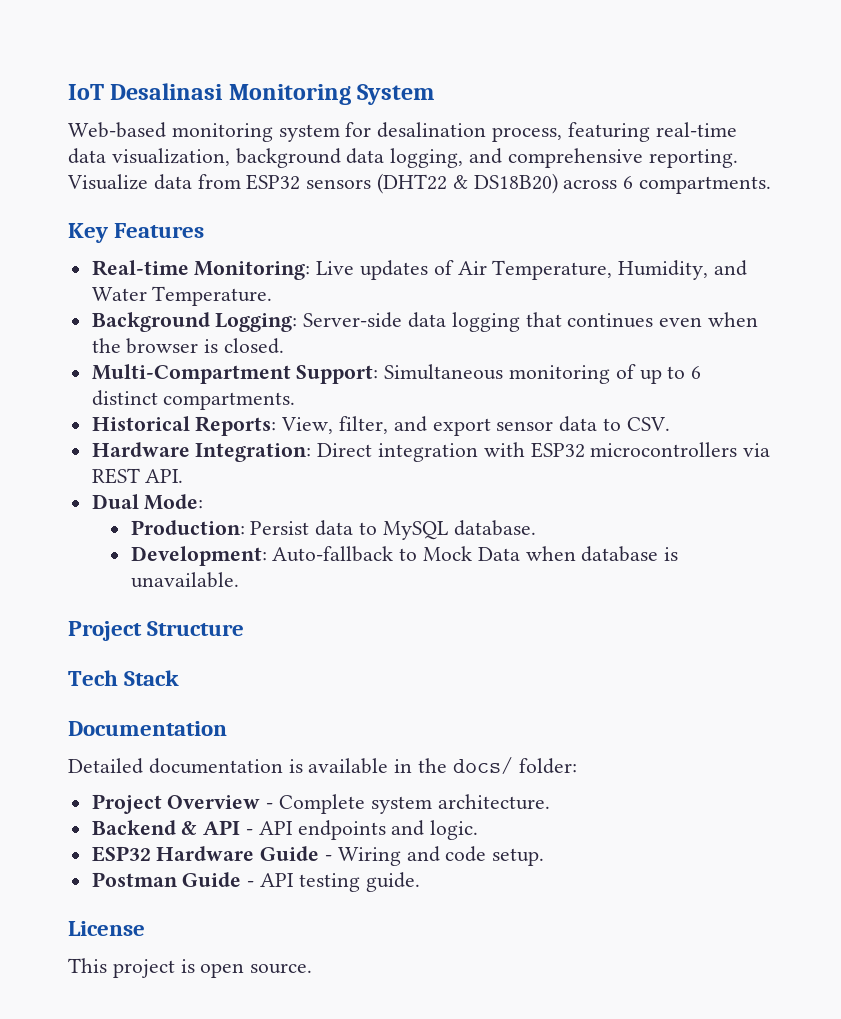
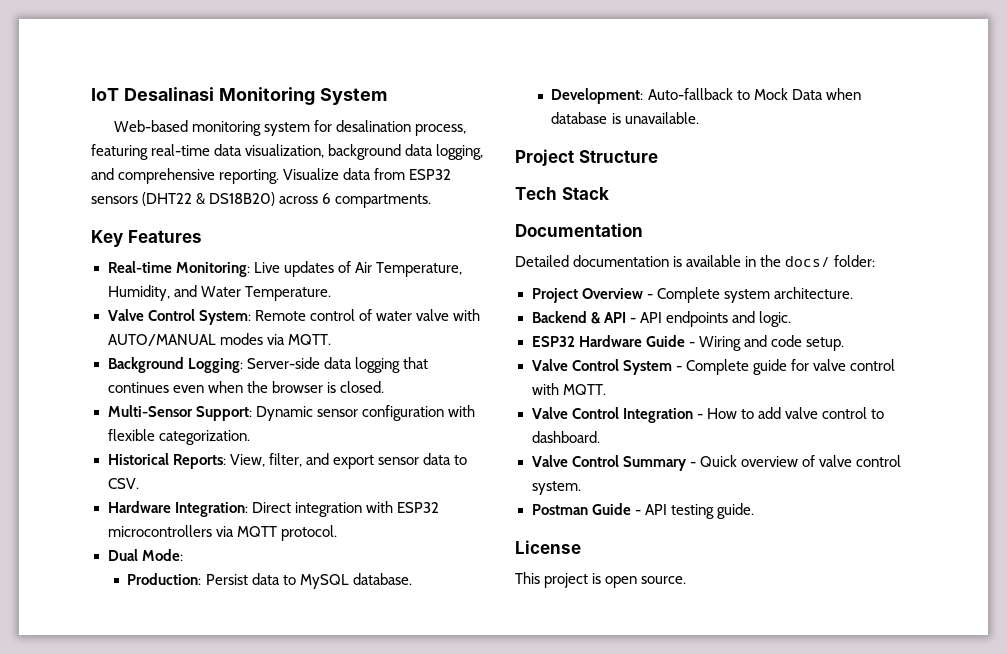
(273, 296) none -> [107,309,480,325] [107,333,331,346] // Valve Control System: Remote control of water valve with AUTO/MANUAL modes via MQTT.
[91,364,702,384] [91,390,296,410] Multi-Compartment Support: Simultaneous monitoring of up to 6 distinct compartments. -> [107,405,475,421] [107,429,250,445] Multi-Sensor Support: Dynamic sensor configuration with flexible categorization.
[91,468,184,484] REST API. -> [236,525,337,541] MQTT protocol.
(545, 857) none -> [531,359,895,375] [531,383,606,395] [531,407,884,423] [531,431,600,443] [531,455,901,471] [531,481,581,495] // Valve Control System - Complete guide for valve control with MQTT. // Valve Control Integration - How to add valve control to dashboard. // Valve Control Summary - Quick overview of valve control system.

